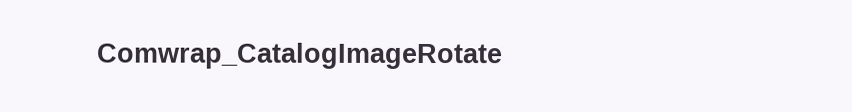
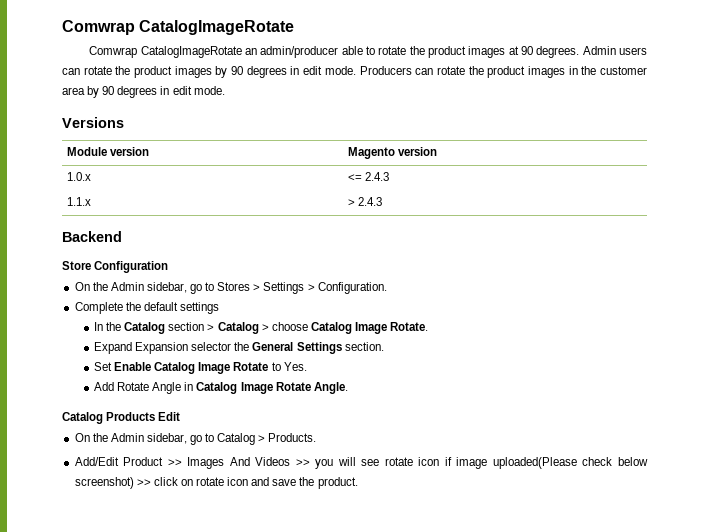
[96,42,503,70] Comwrap_CatalogImageRotate -> [62,20,295,35] [89,46,647,58] [62,66,647,78] [62,86,225,98] [62,117,124,128] [66,147,149,156] [347,147,437,159] [66,172,91,181] [347,172,389,181] [66,197,91,206] [347,197,382,206] [62,231,122,242] [62,261,169,273] [74,282,387,294] [74,302,219,314] [93,322,429,334] [93,342,384,354] [93,362,307,374] [93,382,348,394] [62,412,181,424] [74,433,317,445] [74,457,649,469] [74,477,358,489] Comwrap CatalogImageRotate // Comwrap CatalogImageRotate an admin/producer able to rotate the product images at 90 degrees. Admin users can rotate the product images by 90 degrees in edit mode. Producers can rotate the product images in the customer area by 90 degrees in edit mode. // Versions // Module version | Magento version // 1.0.x | <= 2.4.3 // 1.1.x | > 2.4.3 // Backend // Store Configuration // On the Admin sidebar, go to Stores > Settings > Configuration. // Complete the default settings // In the Catalog section > Catalog > choose Catalog Image Rotate. // Expand Expansion selector the General Settings section. // Set Enable Catalog Image Rotate to Yes. // Add Rotate Angle in Catalog Image Rotate Angle. // Catalog Products Edit // On the Admin sidebar, go to Catalog > Products. // Add/Edit Product >> Images And Videos >> you will see rotate icon if image uploaded(Please check below screenshot) >> click on rotate icon and save the product.

